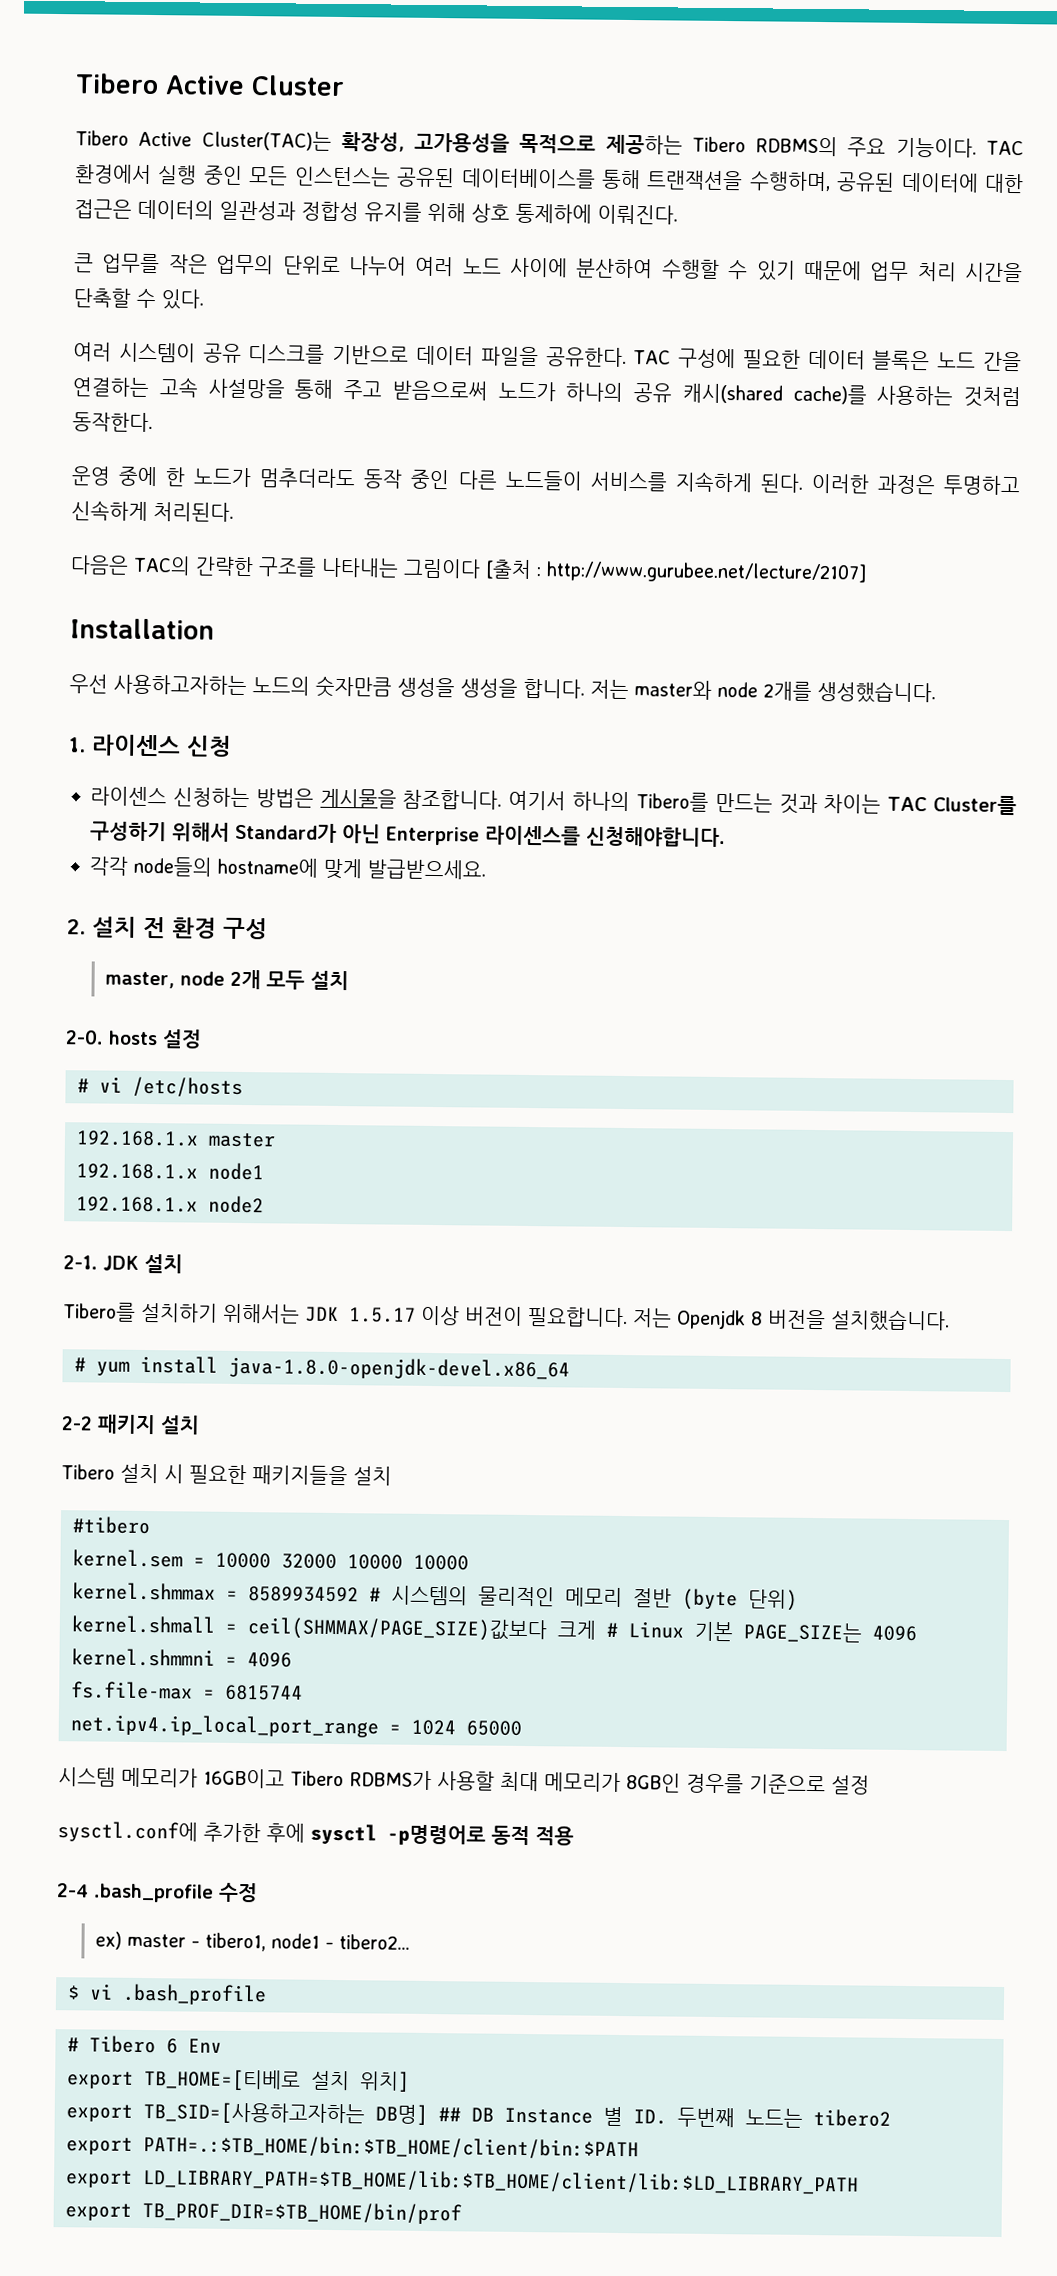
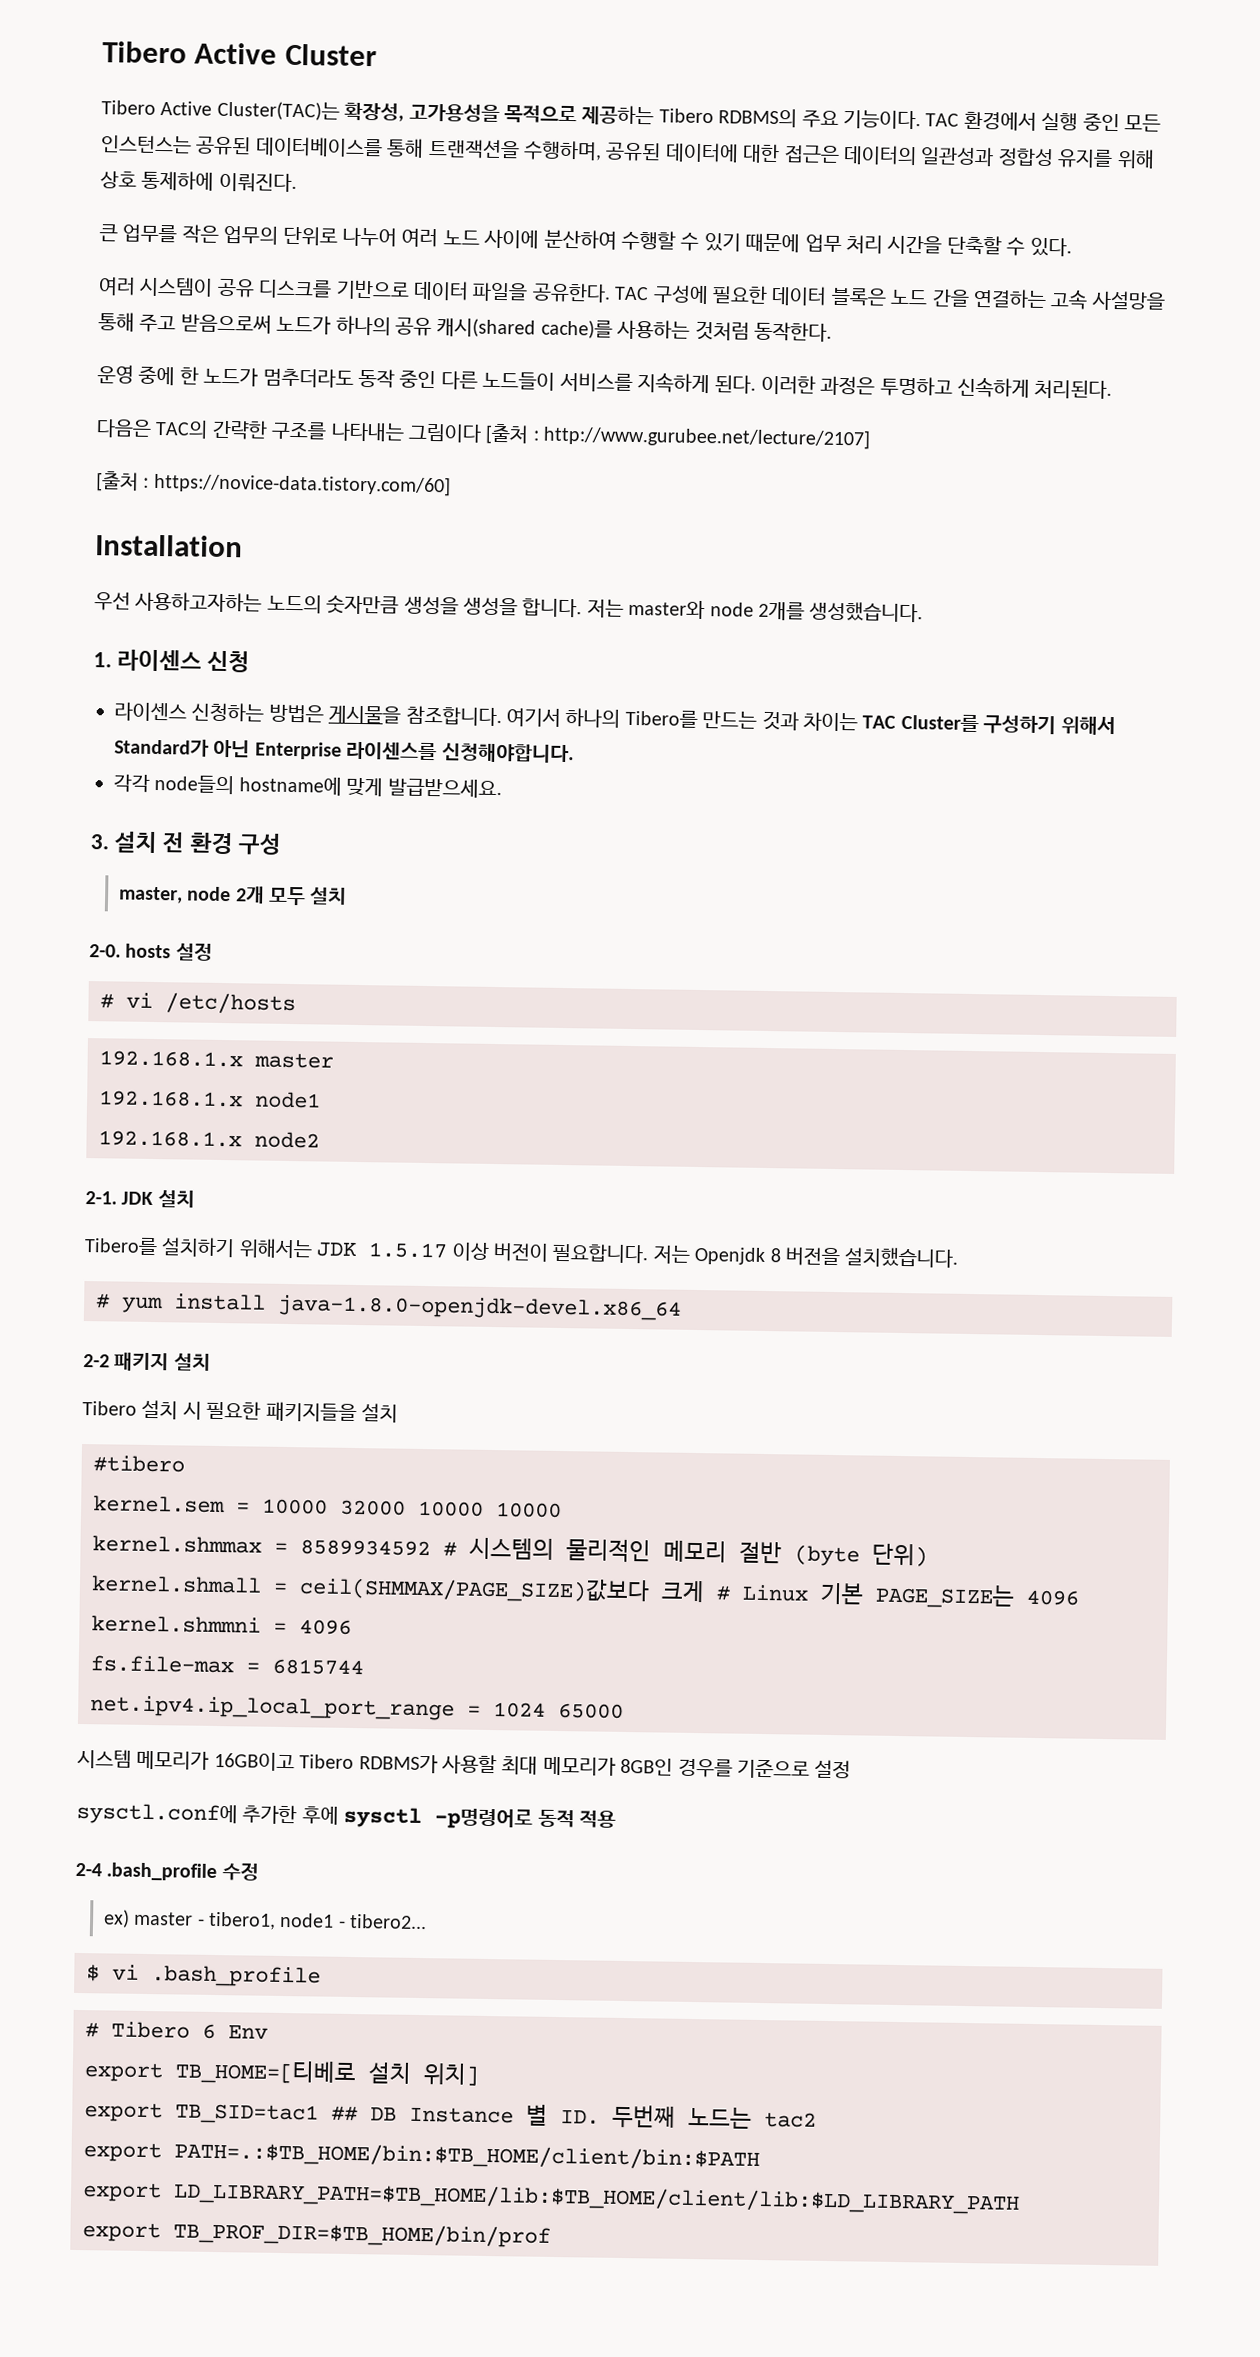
(868, 572) none -> [96,471,451,497] // [출처 : https://novice-data.tistory.com/60]
[67,919,86,935] 2. -> [90,834,109,850] 3.
[143,2102,428,2125] TB_SID=[사용하고자하는 DB명] -> [175,2103,319,2125] TB_SID=tac1
[813,2109,891,2127] tibero2 -> [764,2112,817,2128] tac2

